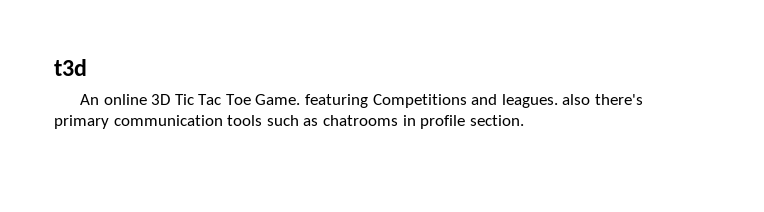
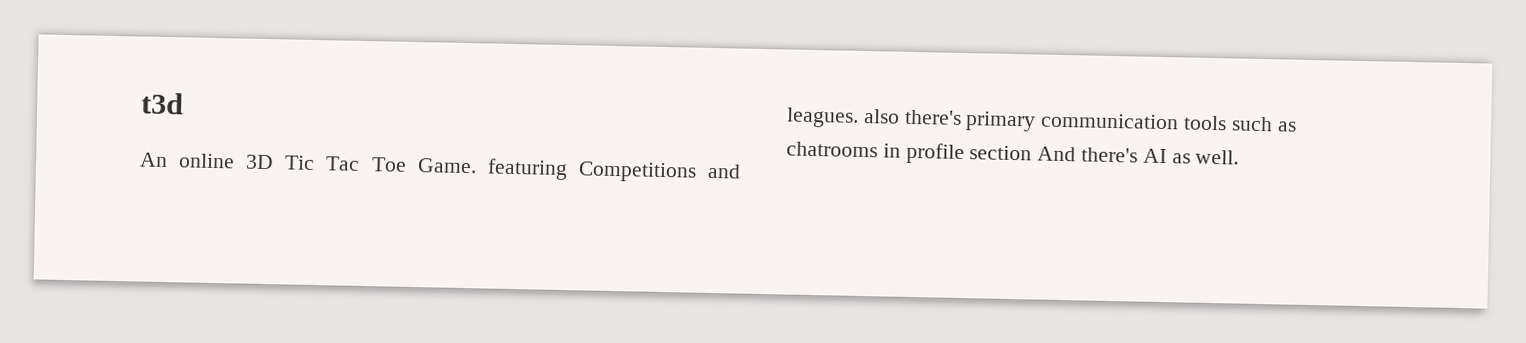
[469,115,524,126] section. -> [969,145,1240,165] section And there's AI as well.

